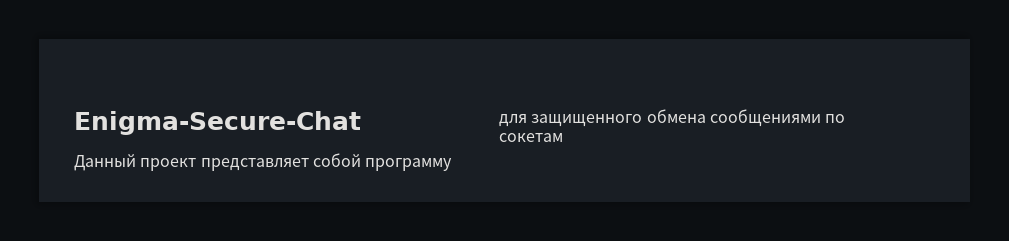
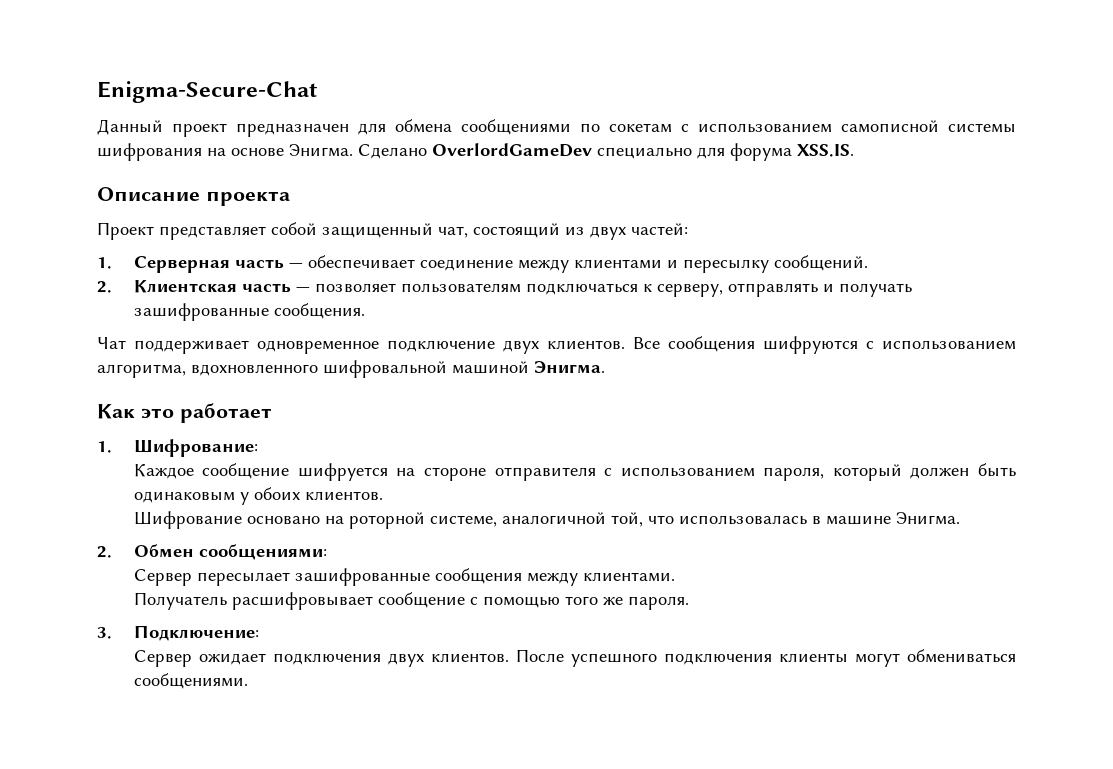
[200,153,453,171] [499,109,846,127] [499,133,563,142] представляет собой программу для защищенного обмена сообщениями по сокетам -> [236,119,1016,137] [97,143,854,161] [97,187,290,206] [97,222,688,240] [97,255,868,273] [97,280,912,297] [133,303,365,321] [97,336,1016,354] [97,360,605,378] [97,403,272,423] [97,439,258,457] [133,463,1016,481] [133,487,383,505] [133,511,960,529] [97,544,327,560] [133,568,675,586] [133,592,689,610] [97,625,259,641] [133,649,1016,667] [133,673,248,689] предназначен для обмена сообщениями по сокетам с использованием самописной системы шифрования на основе Энигма. Сделано OverlordGameDev специально для форума XSS.IS. // Описание проекта // Проект представляет собой защищенный чат, состоящий из двух частей: // 1. Серверная часть — обеспечивает соединение между клиентами и пересылку сообщений. // 2. Клиентская часть — позволяет пользователям подключаться к серверу, отправлять и получать зашифрованные сообщения. // Чат поддерживает одновременное подключение двух клиентов. Все сообщения шифруются с использованием алгоритма, вдохновленного шифровальной машиной Энигма. // Как это работает // 1. Шифрование: // Каждое сообщение шифруется на стороне отправителя с использованием пароля, который должен быть одинаковым у обоих клиентов. // Шифрование основано на роторной системе, аналогичной той, что использовалась в машине Энигма. // 2. Обмен сообщениями: // Сервер пересылает зашифрованные сообщения между клиентами. // Получатель расшифровывает сообщение с помощью того же пароля. // 3. Подключение: // Сервер ожидает подключения двух клиентов. После успешного подключения клиенты могут обмениваться сообщениями.

